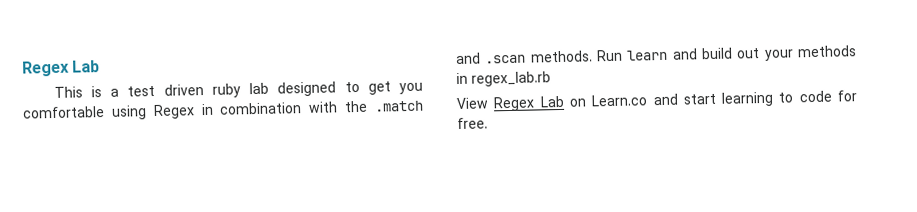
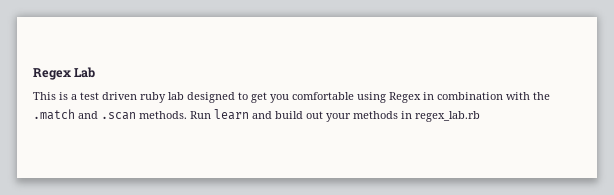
[456,90,857,112] [457,117,488,130] // View Regex Lab on Learn.co and start learning to code for free. -> (480, 116) none

